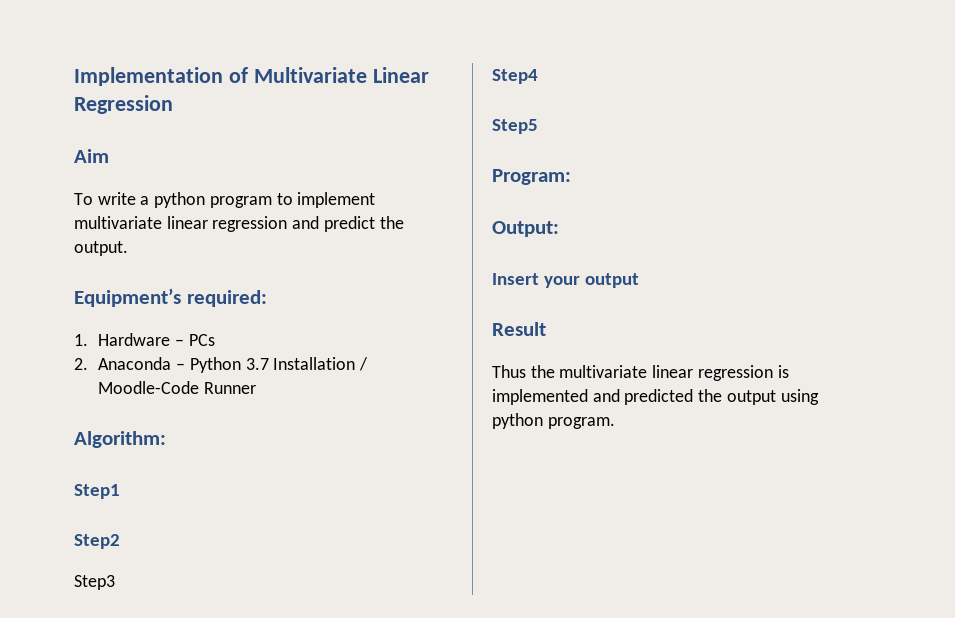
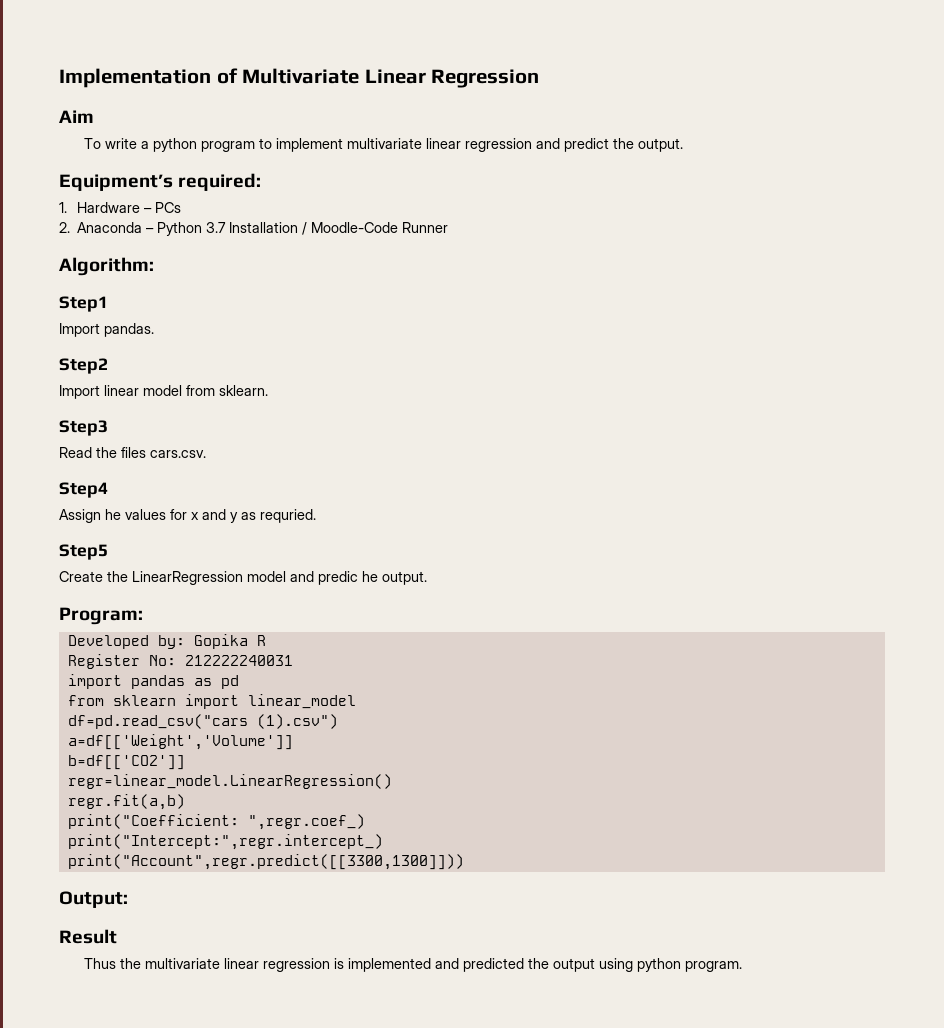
(120, 491) none -> [59,323,154,337] // Import pandas.
[74,575,115,590] [492,69,538,84] [492,119,538,134] [492,169,571,185] [492,221,559,237] [492,273,640,288] Step3 // Step4 // Step5 // Program: // Output: // Insert your output -> [59,385,268,399] [59,420,108,436] [59,447,206,458] [59,482,108,498] [59,509,316,523] [59,544,108,560] [59,571,427,585] [59,607,143,625] [67,634,266,649] [67,654,293,669] [67,674,239,689] [67,694,356,709] [67,714,338,729] [67,734,293,750] [67,755,185,770] [67,774,392,789] [67,794,185,810] [67,814,365,830] [67,834,383,850] [67,854,464,870] [59,891,128,908] Import linear model from sklearn. // Step3 // Read the files cars.csv. // Step4 // Assign he values for x and y as requried. // Step5 // Create the LinearRegression model and predic he output. // Program: // Developed by: Gopika R // Register No: 212222240031 // import pandas as pd // from sklearn import linear_model // df=pd.read_csv("cars (1).csv") // a=df[['Weight','Volume']] // b=df[['CO2']] // regr=linear_model.LinearRegression() // regr.fit(a,b) // print("Coefficient: ",regr.coef_) // print("Intercept:",regr.intercept_) // print("Account",regr.predict([[3300,1300]])) // Output:

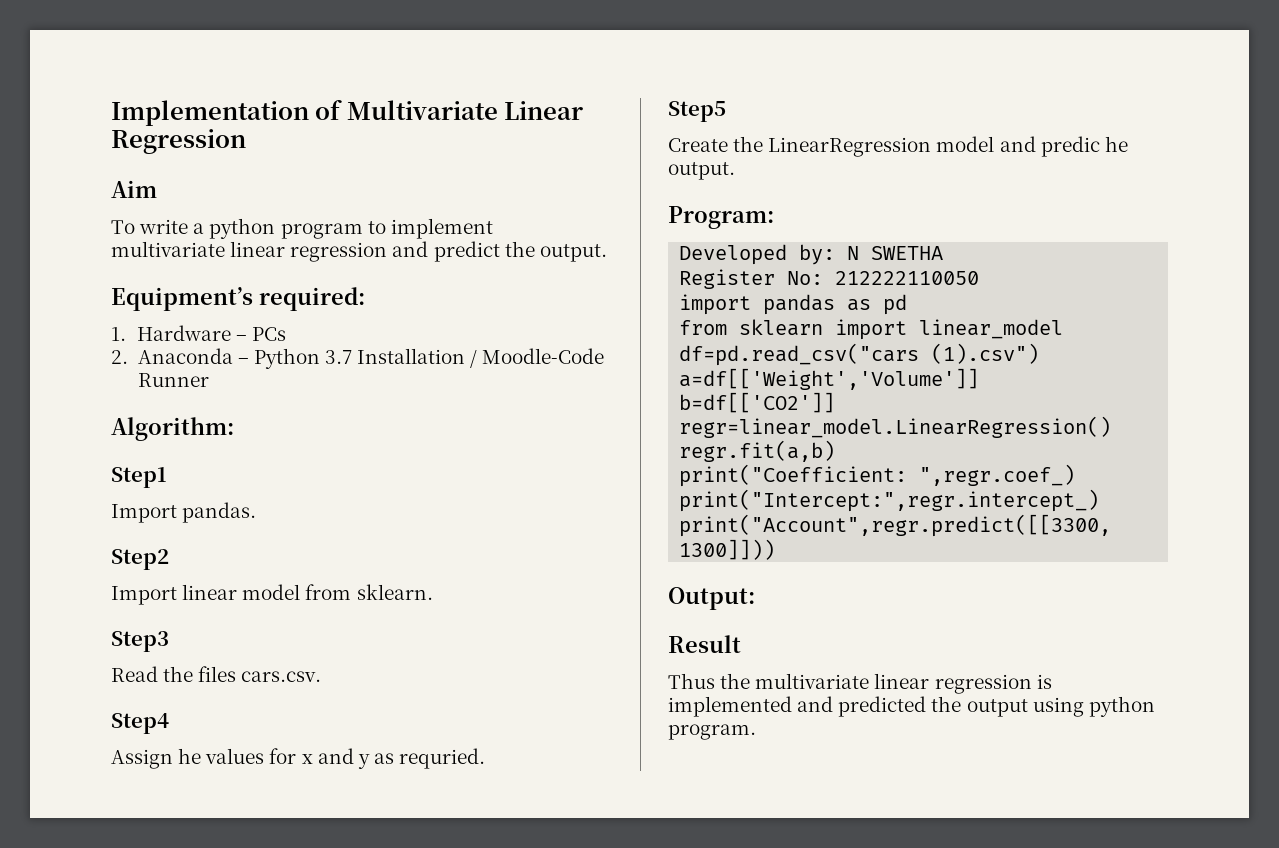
[193,634,266,649] Gopika R -> [847,246,944,260] N SWETHA
[184,655,293,666] 212222240031 -> [835,271,980,285] 212222110050

